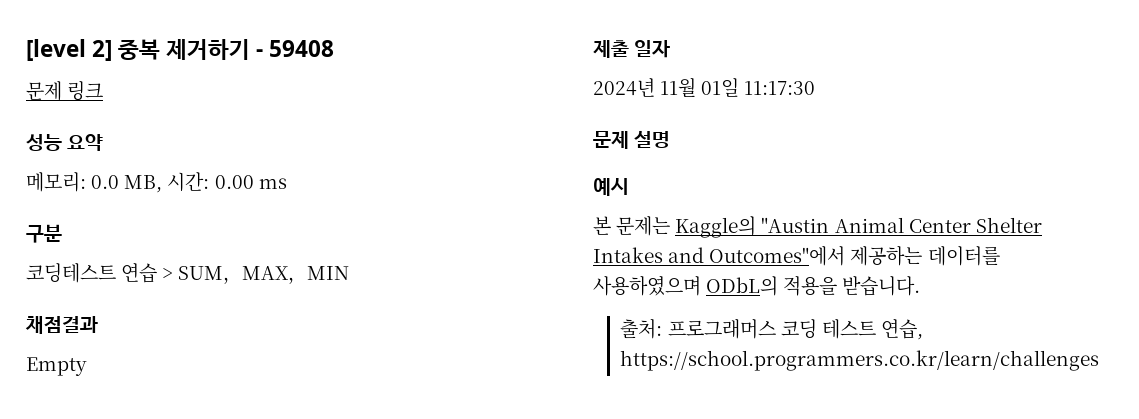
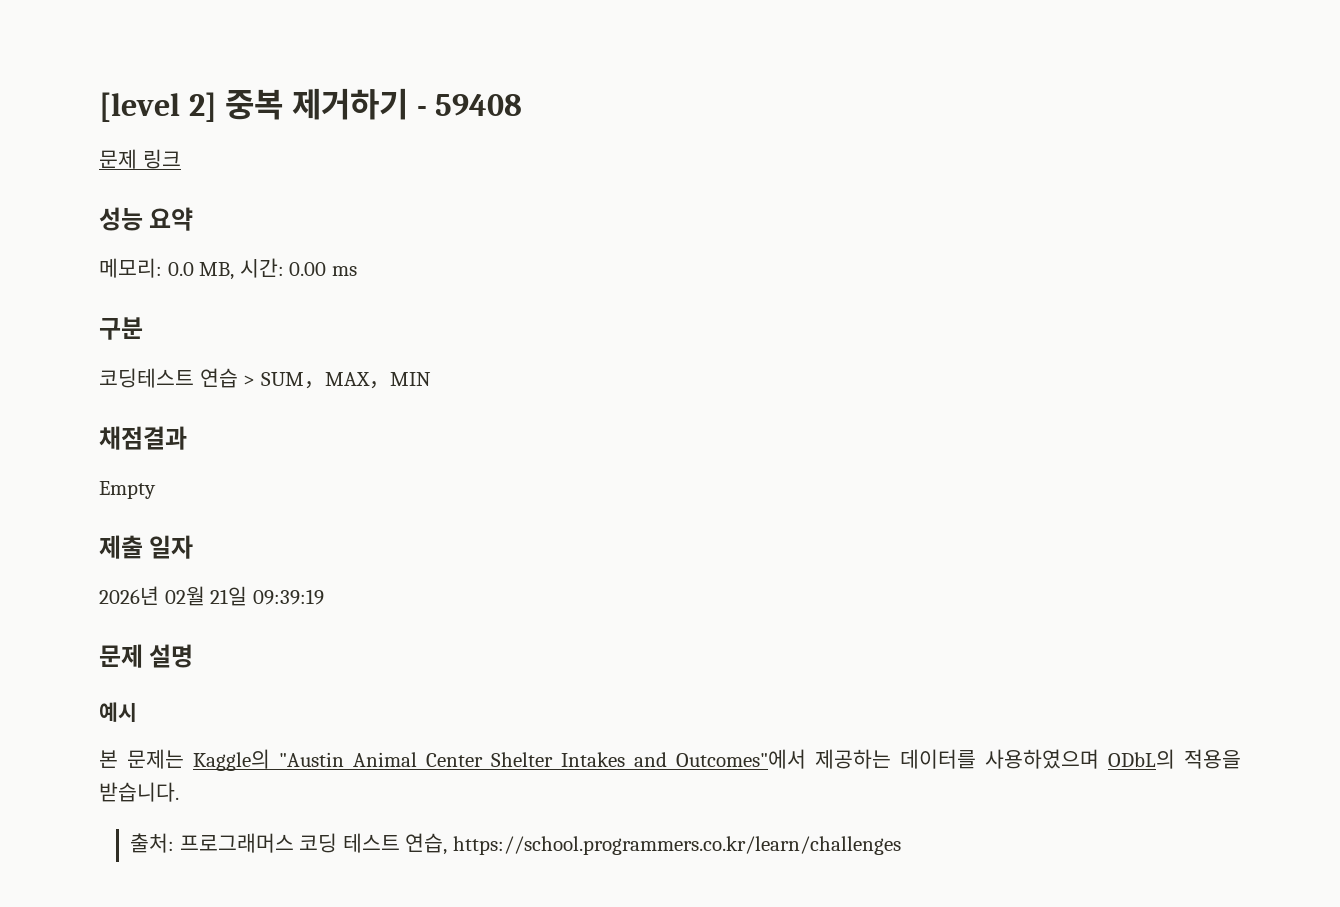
[593,77,816,97] 2024년 11월 01일 11:17:30 -> [99,586,324,606] 2026년 02월 21일 09:39:19

